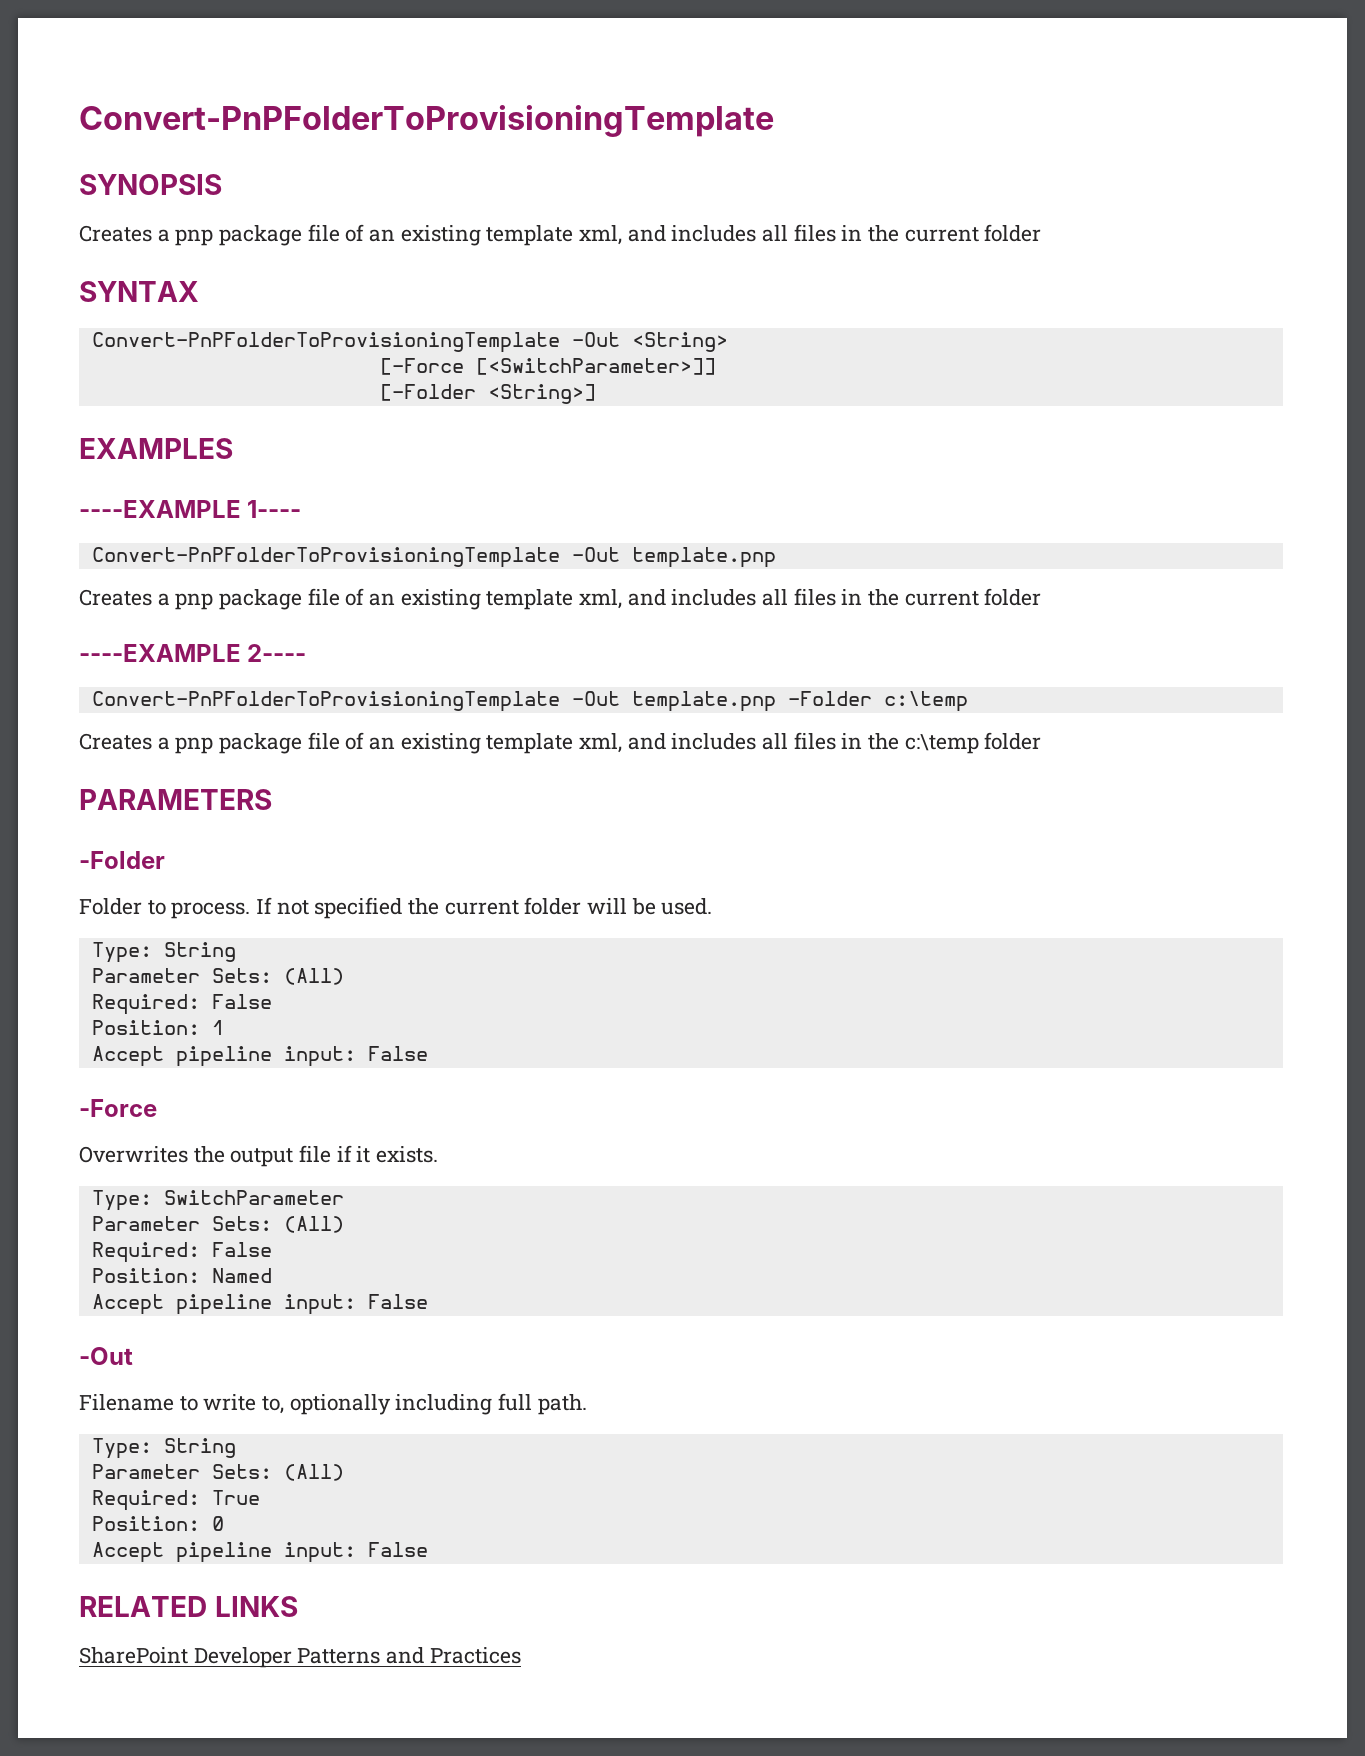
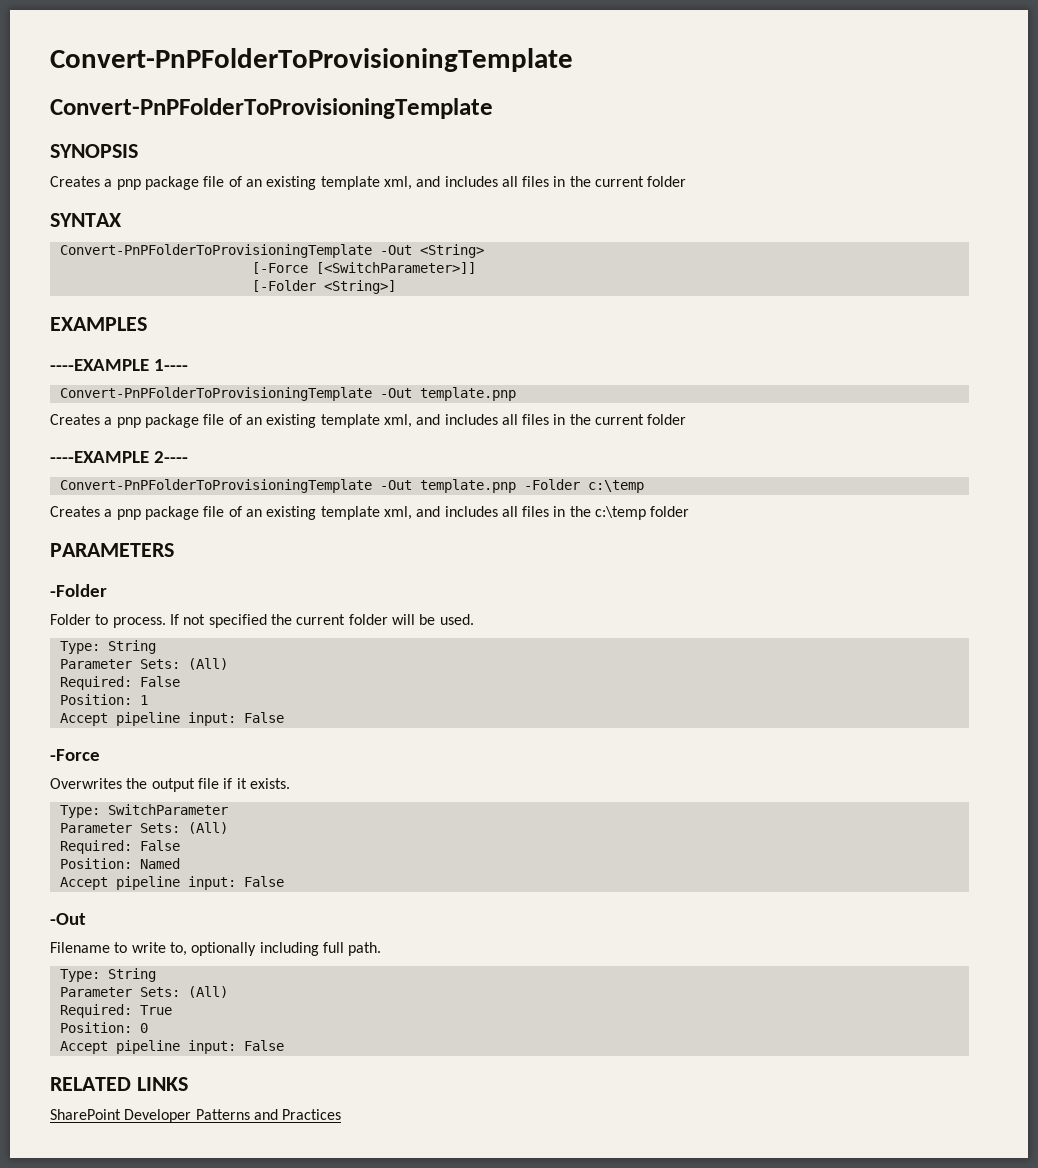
[79,105,774,137] Convert-PnPFolderToProvisioningTemplate -> [50,48,573,72] [50,98,493,119] Convert-PnPFolderToProvisioningTemplate // Convert-PnPFolderToProvisioningTemplate

